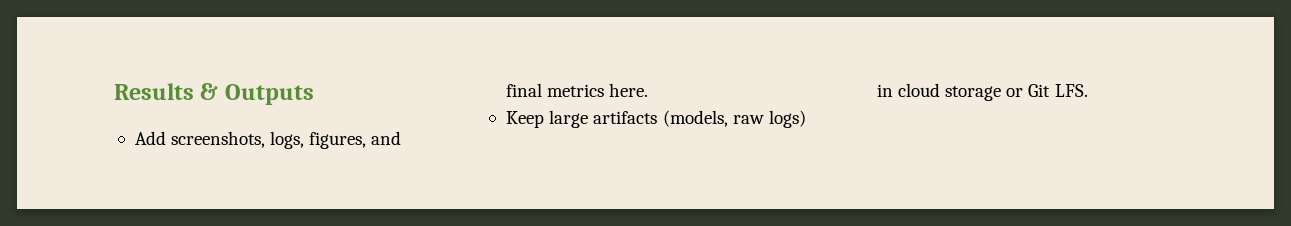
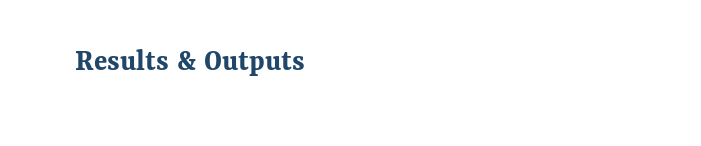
[134,131,402,149] [505,83,649,97] [505,110,806,128] [876,83,1088,101] // Add screenshots, logs, figures, and final metrics here. // Keep large artifacts (models, raw logs) in cloud storage or Git LFS. -> (306, 63) none

